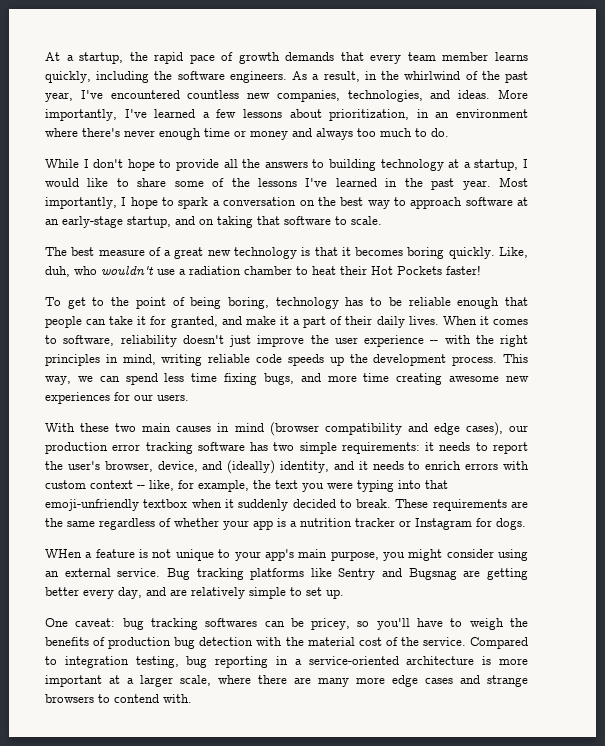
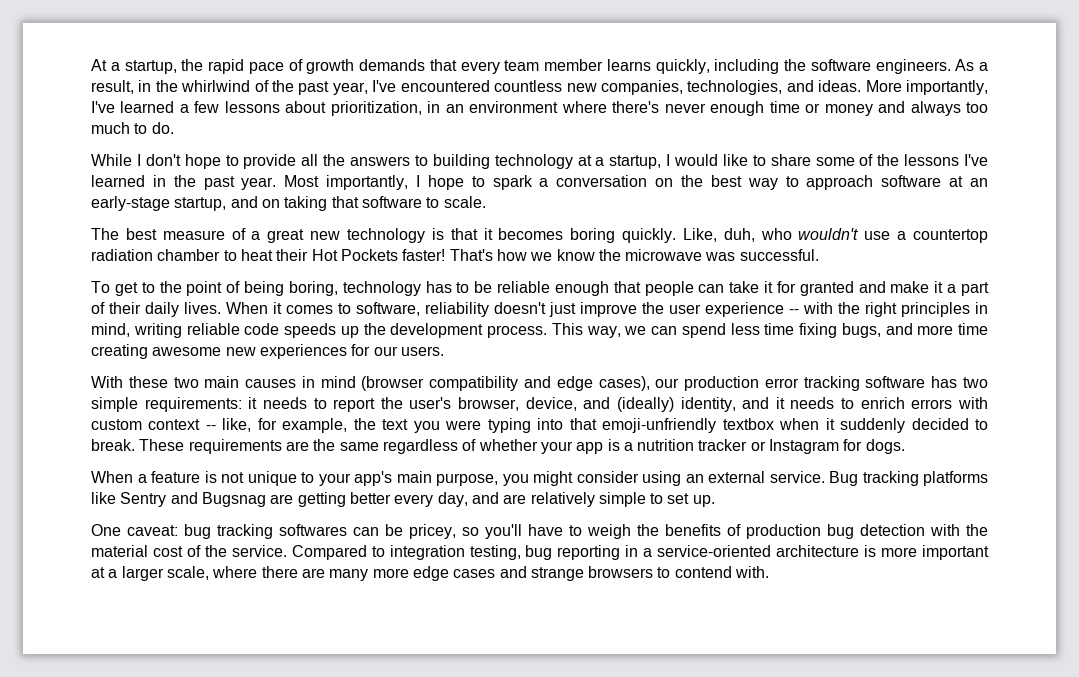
(186, 272) none -> [913,229,989,243] countertop
(481, 270) none -> [449,249,819,261] That's how we know the microwave was successful.
[170,316,218,328] granted, -> [799,281,854,296] granted
[45,549,82,558] WHen -> [91,471,133,483] When

